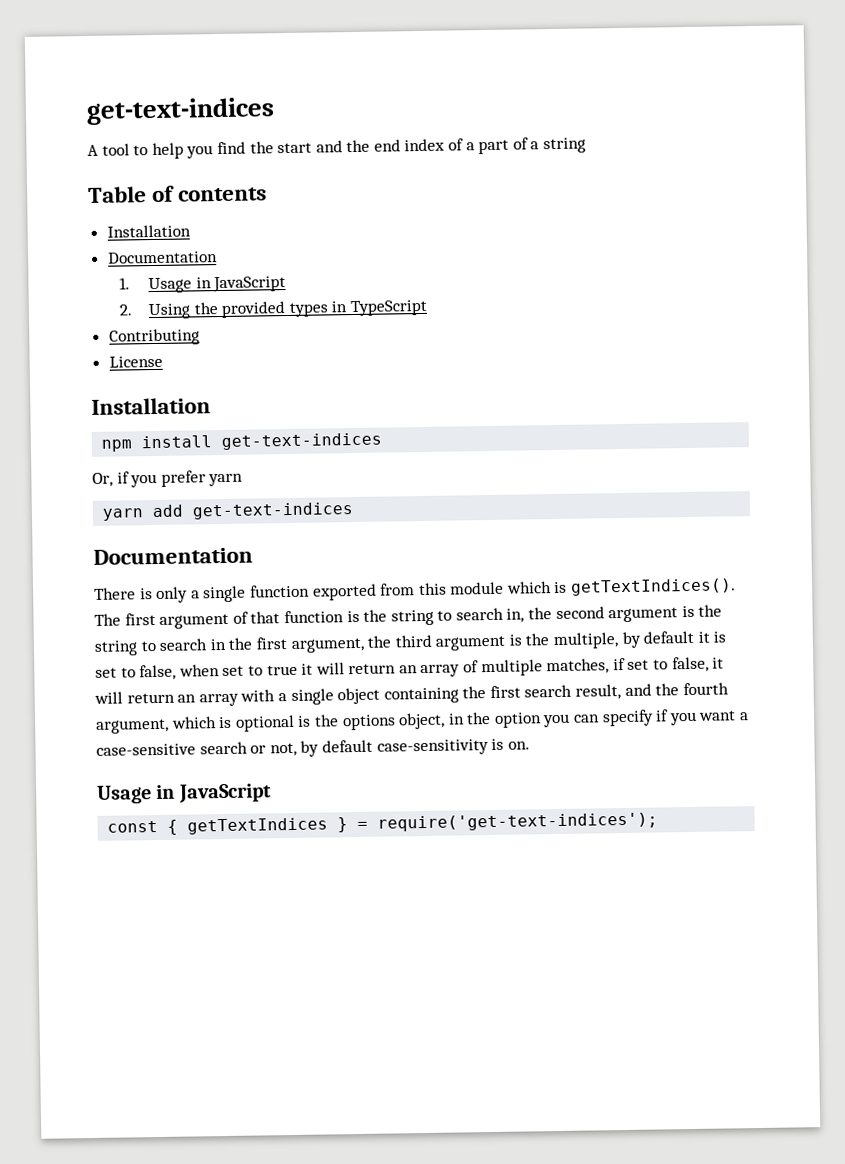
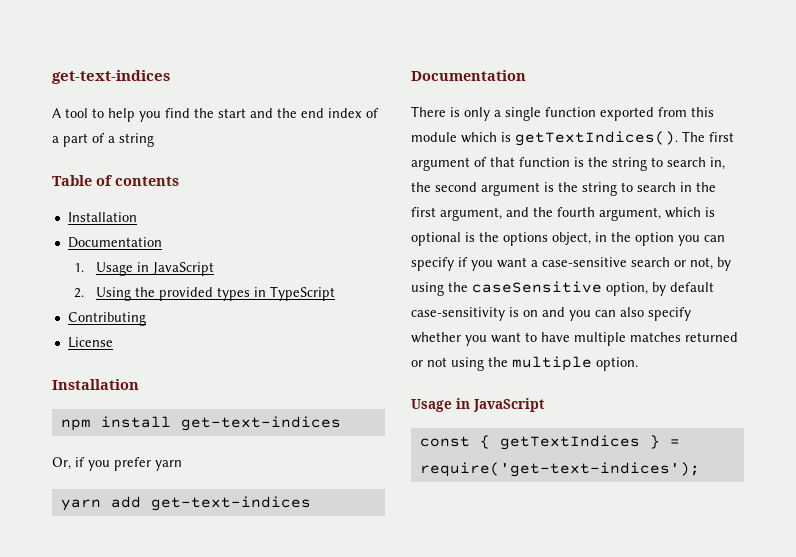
[367,630,727,651] [95,656,725,681] [94,684,622,707] the third argument is the multiple, by default it is set to false, when set to true it will return an array of multiple matches, if set to false, it will return an array with a single object containing the first search result, -> (502, 214) none
[321,738,530,756] default case-sensitivity is on. -> [411,281,714,296] [411,307,691,321] [411,332,738,346] [411,356,638,371] using the caseSensitive option, by default case-sensitivity is on and you can also specify whether you want to have multiple matches returned or not using the multiple option.

